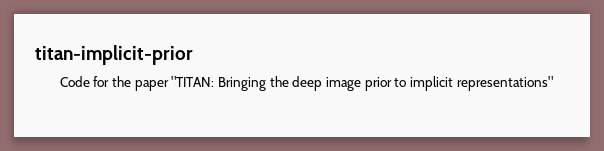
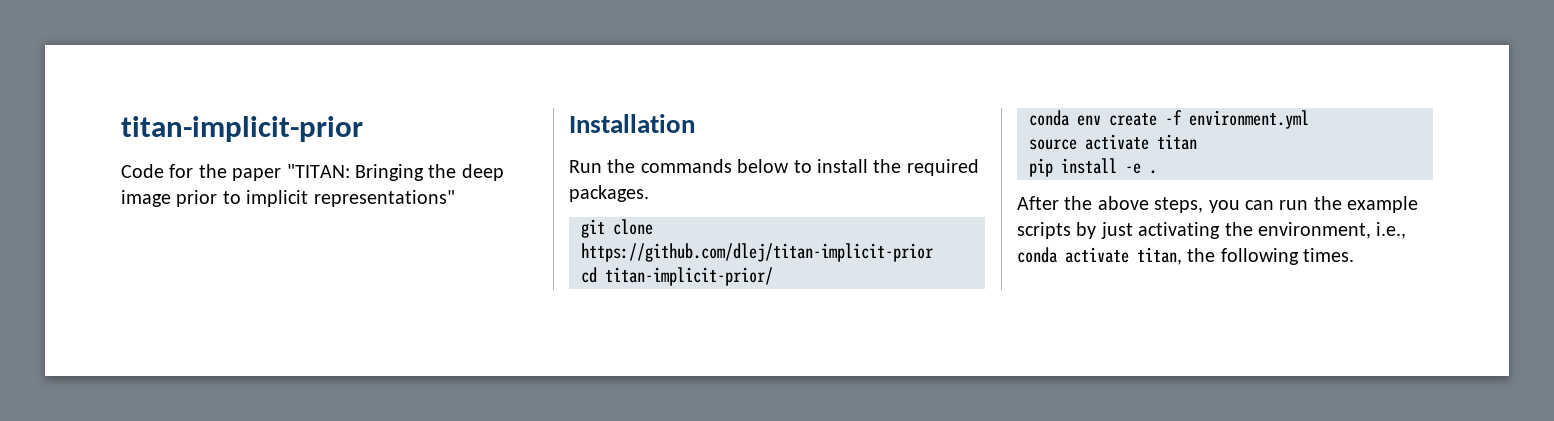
(553, 83) none -> [569,114,695,133] [569,159,979,176] [569,185,649,202] [581,219,653,238] [581,243,933,262] [581,267,773,286] [1029,110,1309,129] [1029,134,1197,150] [1029,158,1157,177] [1017,196,1419,213] [1017,222,1407,239] [1017,247,1355,265] // Installation // Run the commands below to install the required packages. // git clone https://github.com/dlej/titan-implicit-prior // cd titan-implicit-prior/ // conda env create -f environment.yml // source activate titan // pip install -e . // After the above steps, you can run the example scripts by just activating the environment, i.e., conda activate titan, the following times.

